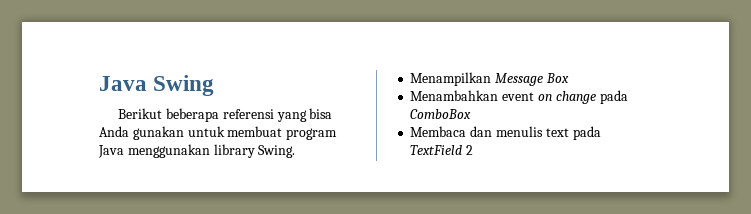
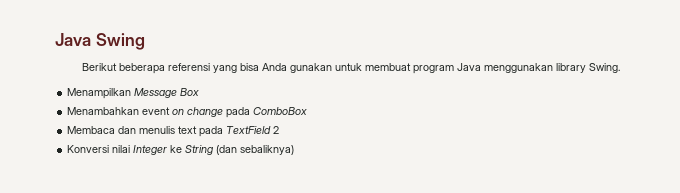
(474, 150) none -> [67,145,295,155] // Konversi nilai Integer ke String (dan sebaliknya)

